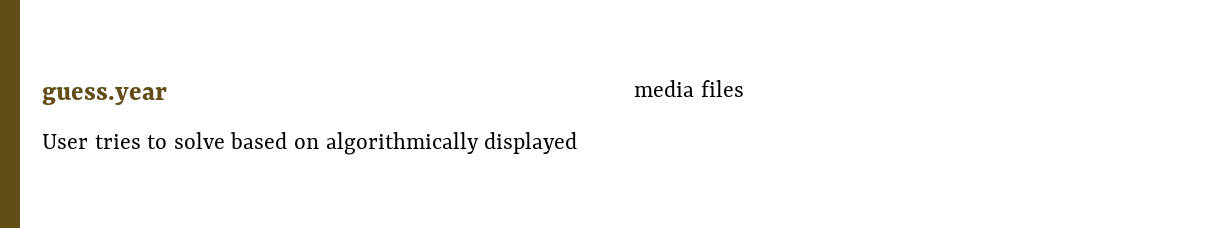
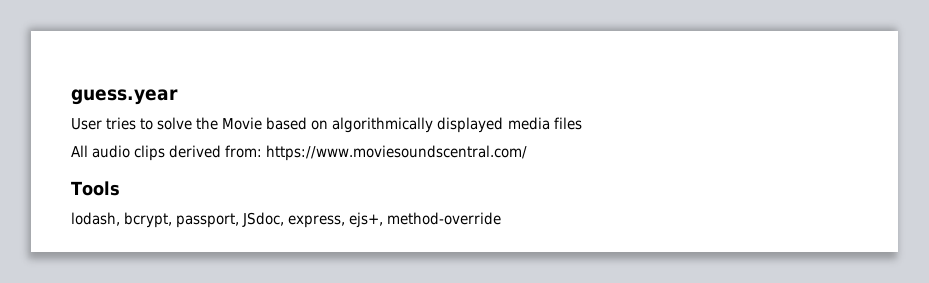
(225, 140) none -> [196,117,263,130] the Movie
(744, 88) none -> [71,145,528,161] [71,181,120,196] [71,212,502,228] // All audio clips derived from: https://www.moviesoundscentral.com/ // Tools // lodash, bcrypt, passport, JSdoc, express, ejs+, method-override

